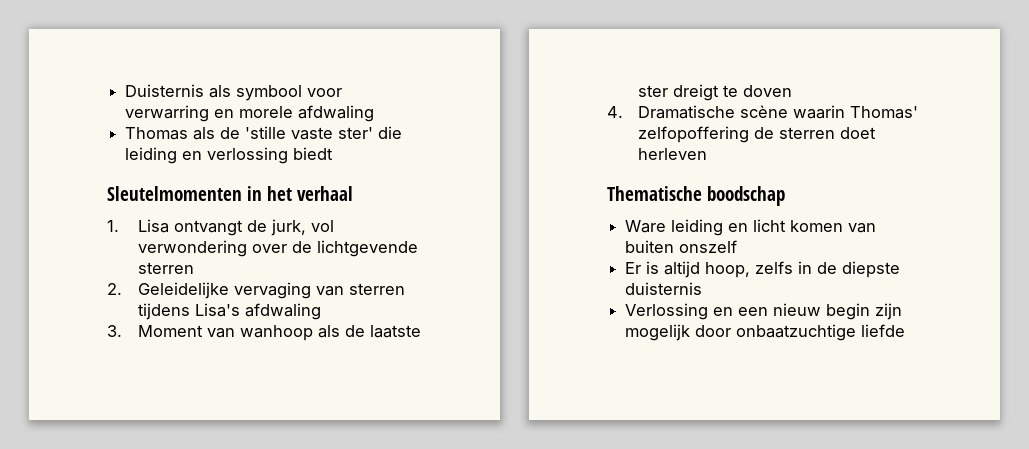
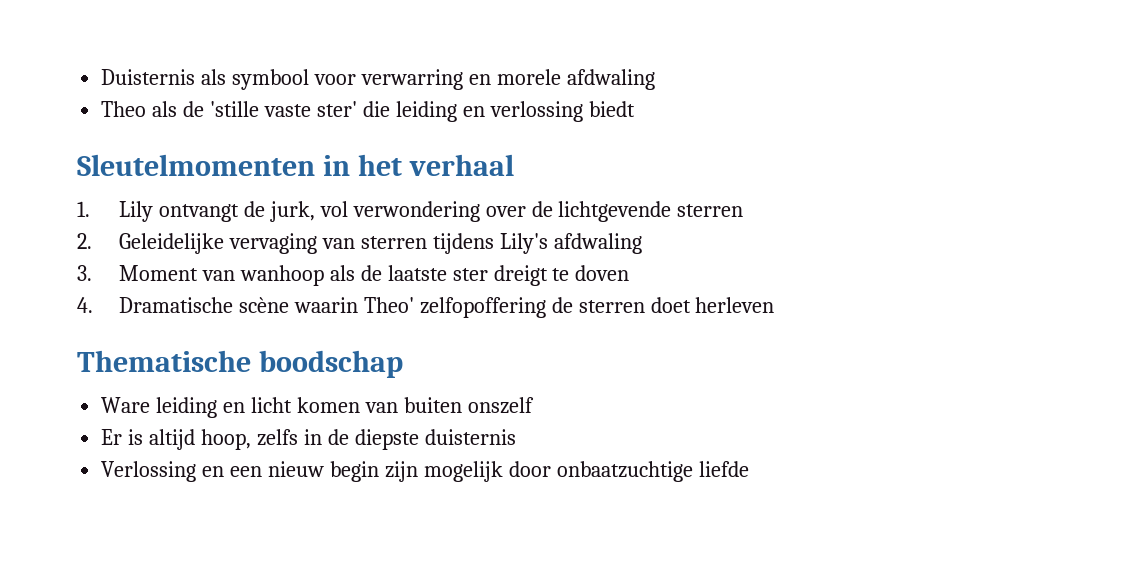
[125,127,189,140] Thomas -> [101,101,147,117] Theo
[138,219,170,233] Lisa -> [118,201,153,222] Lily
[195,303,241,317] Lisa's -> [499,233,548,254] Lily's
[850,106,919,119] Thomas' -> [363,297,414,313] Theo'

